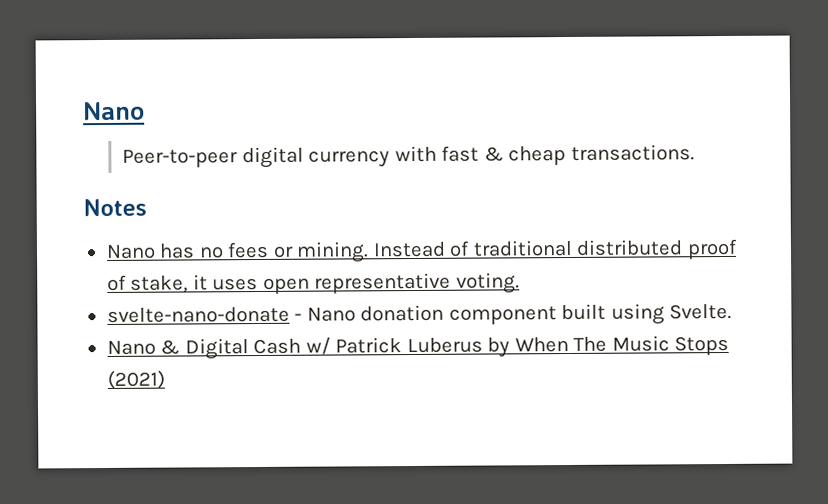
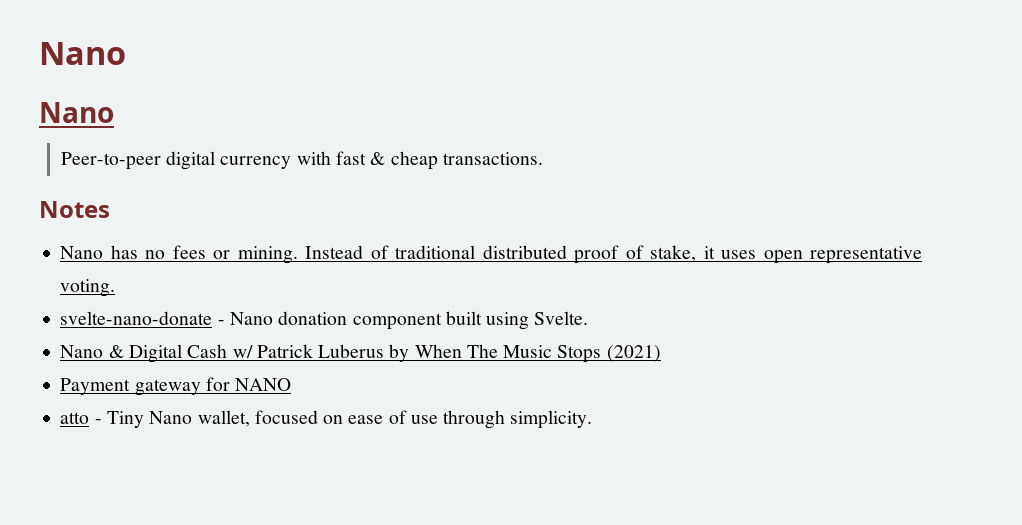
[83,101,145,121] Nano -> [39,42,126,65] [39,102,114,123] Nano // Nano
(165, 379) none -> [60,377,292,396] [60,410,593,429] // Payment gateway for NANO // atto - Tiny Nano wallet, focused on ease of use through simplicity.

